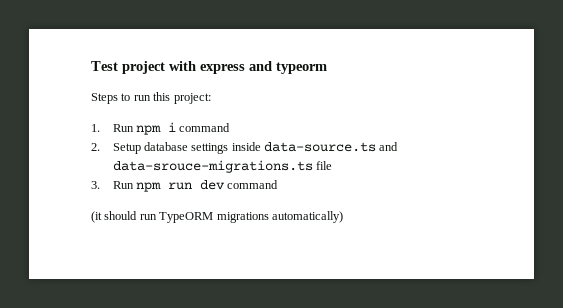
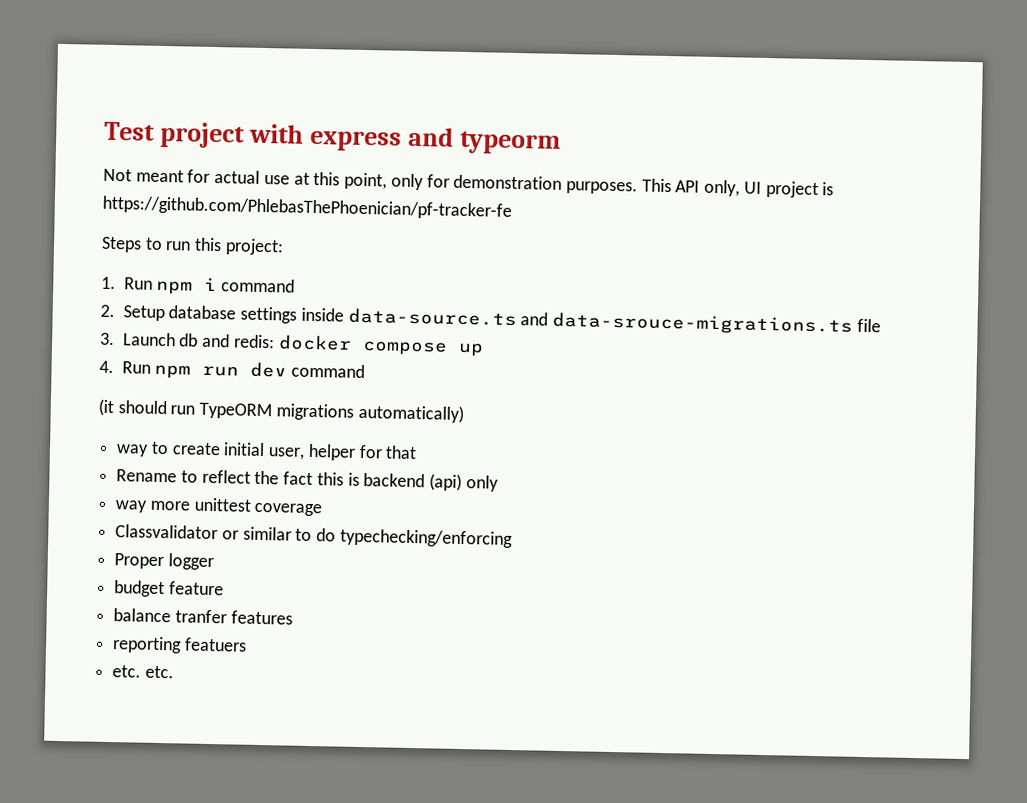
(327, 68) none -> [103,168,835,199] [102,195,512,220] // Not meant for actual use at this point, only for demonstration purposes. This API only, UI project is https://github.com/PhlebasThePhoenician/pf-tracker-fe
(100, 185) none -> [122,332,484,357] [99,360,114,374] Launch db and redis: docker compose up // 4.
(343, 217) none -> [116,441,418,461] [116,469,499,492] [115,497,323,517] [115,524,513,549] [114,553,214,571] [114,580,224,598] [113,608,293,625] [112,636,247,654] [112,665,174,679] // way to create initial user, helper for that // Rename to reflect the fact this is backend (api) only // way more unittest coverage // Classvalidator or similar to do typechecking/enforcing // Proper logger // budget feature // balance tranfer features // reporting featuers // etc. etc.

